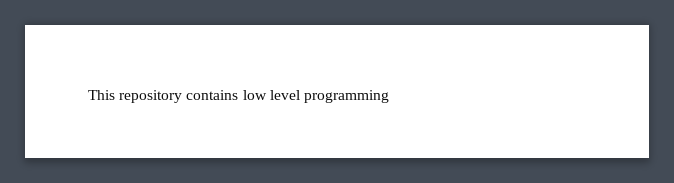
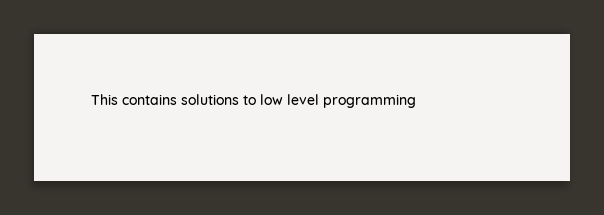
[119,90,239,103] repository contains -> [122,94,256,105] contains solutions to

